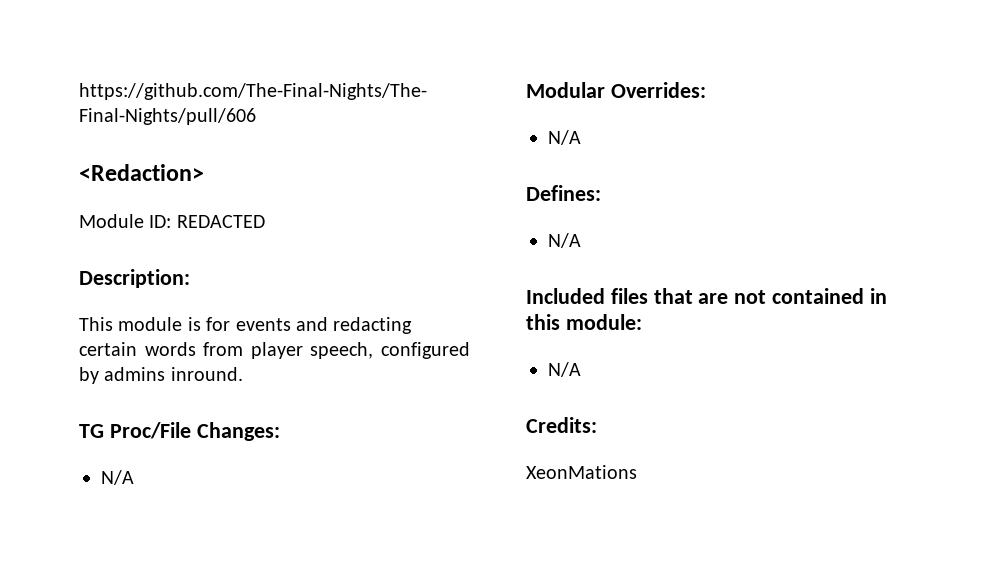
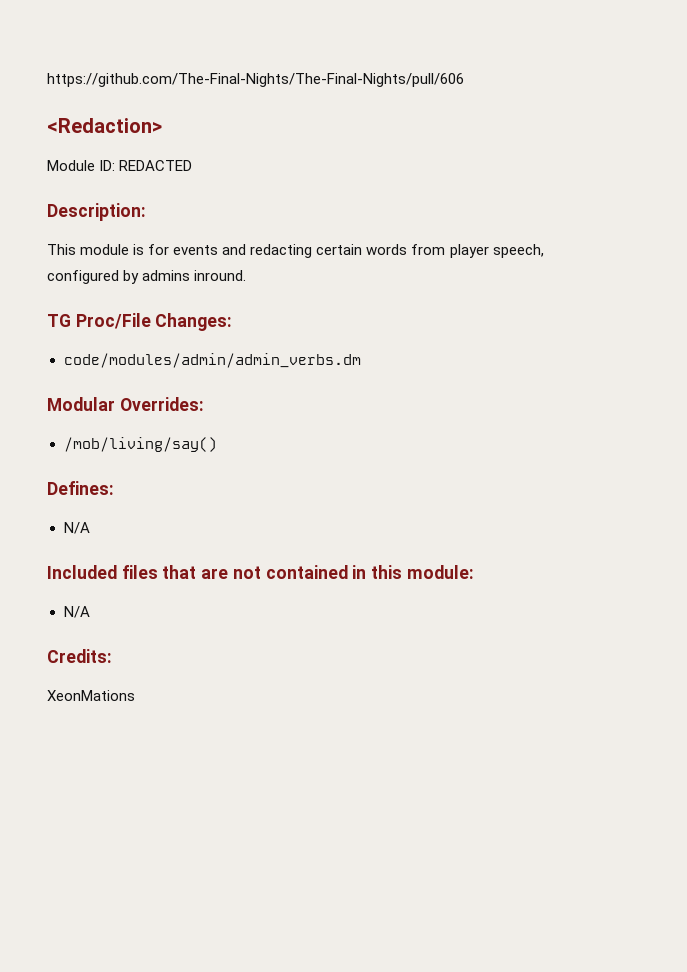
[101,470,134,485] N/A -> [63,353,361,368] code/modules/admin/admin_verbs.dm
[548,130,581,145] N/A -> [63,437,217,452] /mob/living/say()

